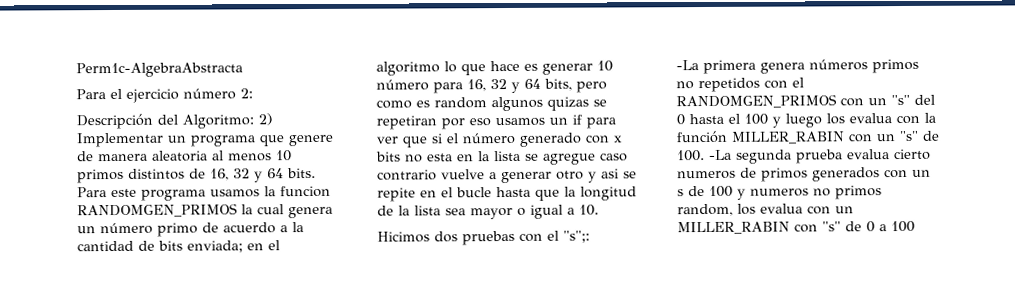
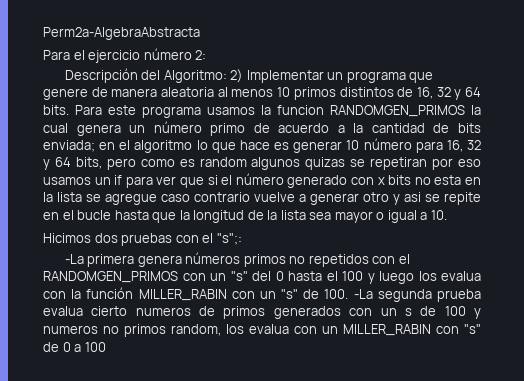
[76,62,243,78] Perm1c-AlgebraAbstracta -> [43,27,200,40] Perm2a-AlgebraAbstracta

